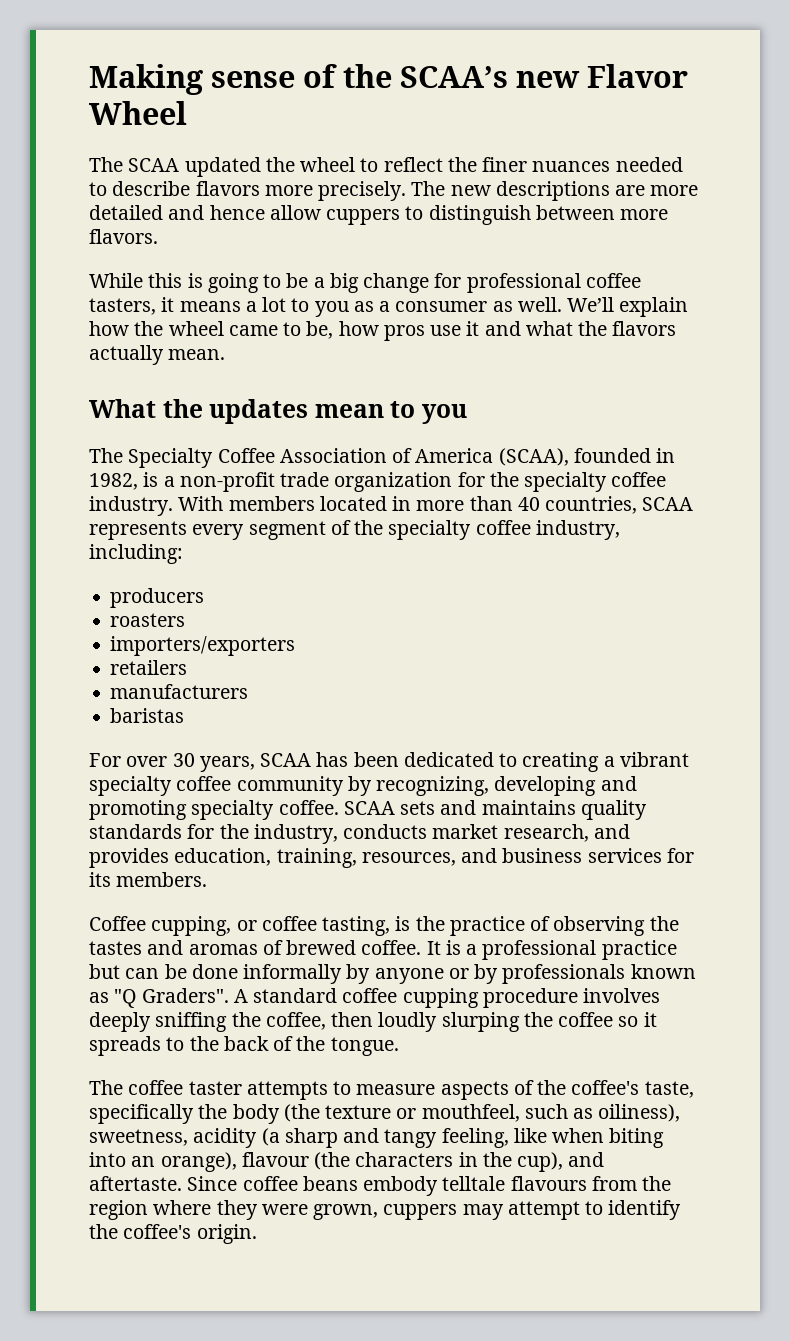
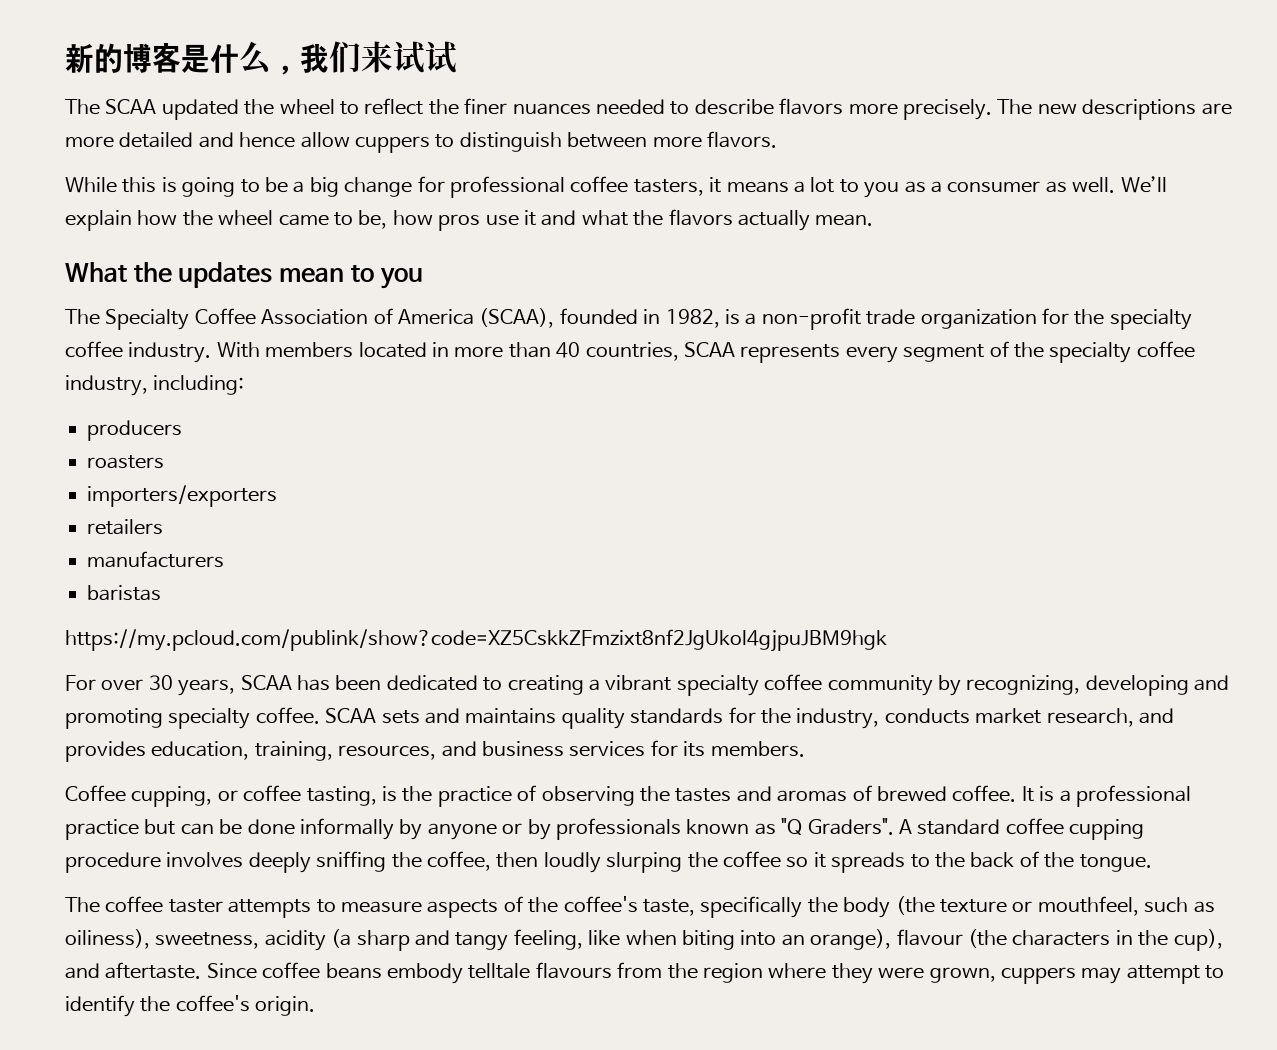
[89,64,689,95] [89,101,187,125] Making sense of the SCAA’s new Flavor Wheel -> [65,41,457,75] 新的博客是什么，我们来试试
(185, 715) none -> [65,629,887,652] // https://my.pcloud.com/publink/show?code=XZ5CskkZFmzixt8nf2JgUkol4gjpuJBM9hgk

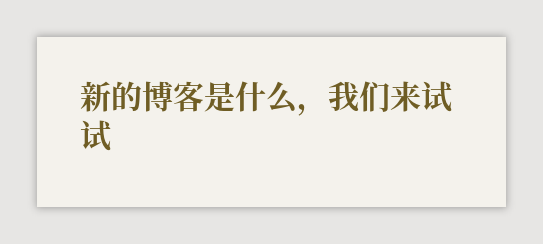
[65,98,1232,120] [65,131,777,153] [65,176,1167,198] [65,209,874,231] [65,262,423,289] [65,308,1192,330] [65,341,1195,363] [65,375,245,396] [87,420,182,441] [87,455,164,469] [87,485,277,507] [87,519,163,535] [87,551,224,568] [87,585,161,601] [65,629,887,652] [65,674,1230,696] [65,707,1174,729] [65,740,805,762] [65,785,1191,807] [65,818,1145,840] [65,851,1152,873] [65,896,1215,918] [65,929,1223,951] [65,962,1225,984] [65,995,316,1017] // The SCAA updated the wheel to reflect the finer nuances needed to describe flavors more precisely. The new descriptions are more detailed and hence allow cuppers to distinguish between more flavors. // While this is going to be a big change for professional coffee tasters, it means a lot to you as a consumer as well. We’ll explain how the wheel came to be, how pros use it and what the flavors actually mean. // What the updates mean to you // The Specialty Coffee Association of America (SCAA), founded in 1982, is a non-profit trade organization for the specialty coffee industry. With members located in more than 40 countries, SCAA represents every segment of the specialty coffee industry, including: // producers // roasters // importers/exporters // retailers // manufacturers // baristas // https://my.pcloud.com/publink/show?code=XZ5CskkZFmzixt8nf2JgUkol4gjpuJBM9hgk // For over 30 years, SCAA has been dedicated to creating a vibrant specialty coffee community by recognizing, developing and promoting specialty coffee. SCAA sets and maintains quality standards for the industry, conducts market research, and provides education, training, resources, and business services for its members. // Coffee cupping, or coffee tasting, is the practice of observing the tastes and aromas of brewed coffee. It is a professional practice but can be done informally by anyone or by professionals known as "Q Graders". A standard coffee cupping procedure involves deeply sniffing the coffee, then loudly slurping the coffee so it spreads to the back of the tongue. // The coffee taster attempts to measure aspects of the coffee's taste, specifically the body (the texture or mouthfeel, such as oiliness), sweetness, acidity (a sharp and tangy feeling, like when biting into an orange), flavour (the characters in the cup), and aftertaste. Since coffee beans embody telltale flavours from the region where they were grown, cuppers may attempt to identify the coffee's origin. -> (111, 136) none

